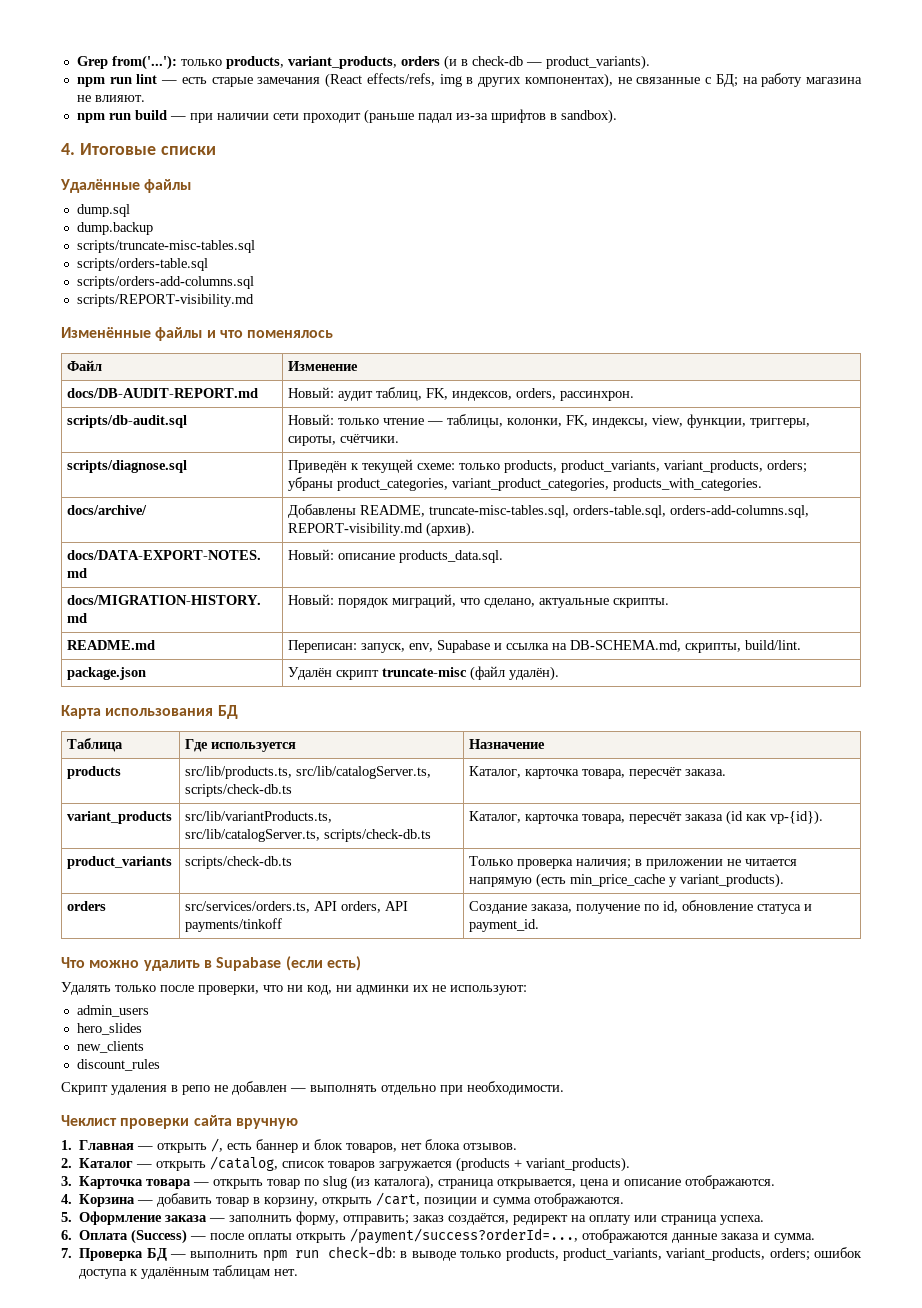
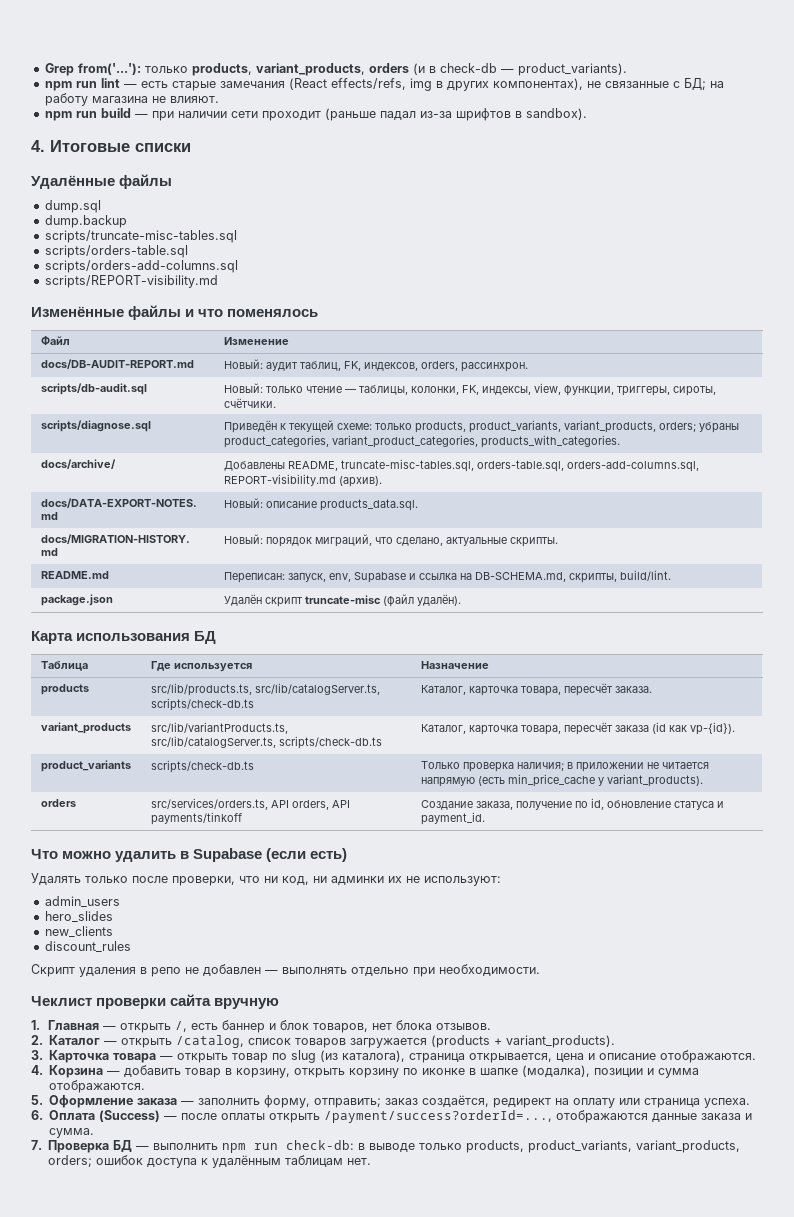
[376,1192,421,1206] /cart, -> [349,1065,591,1078] корзину по иконке в шапке (модалка),

